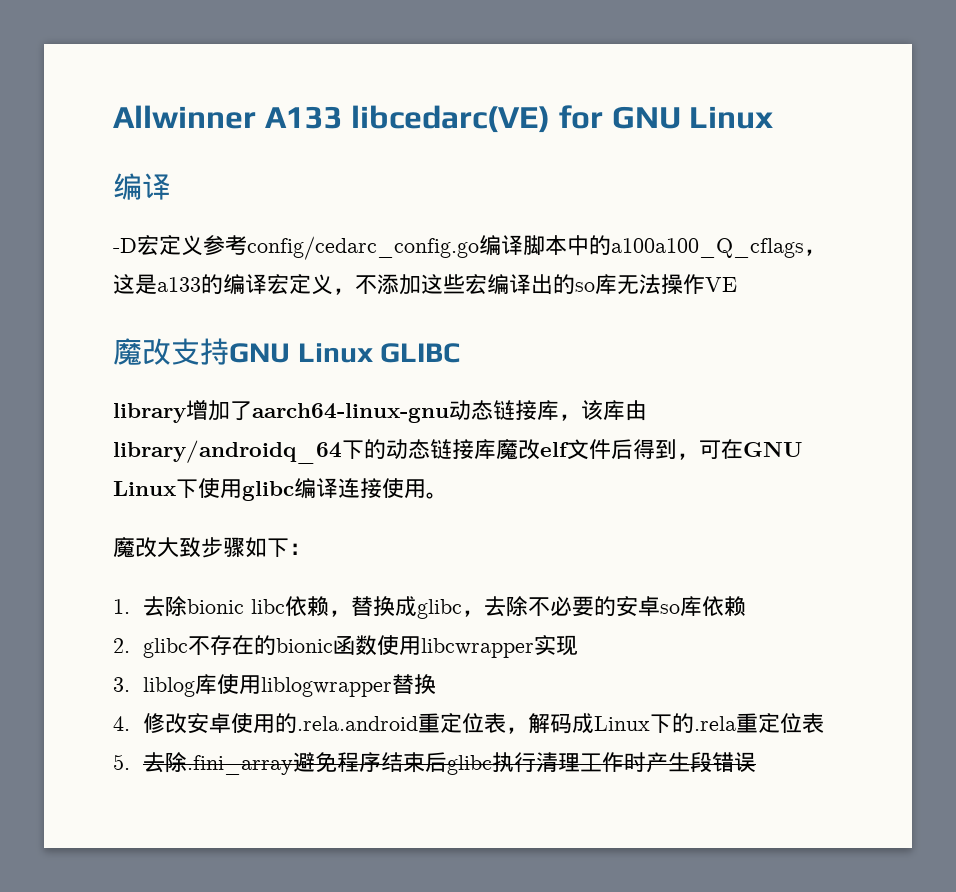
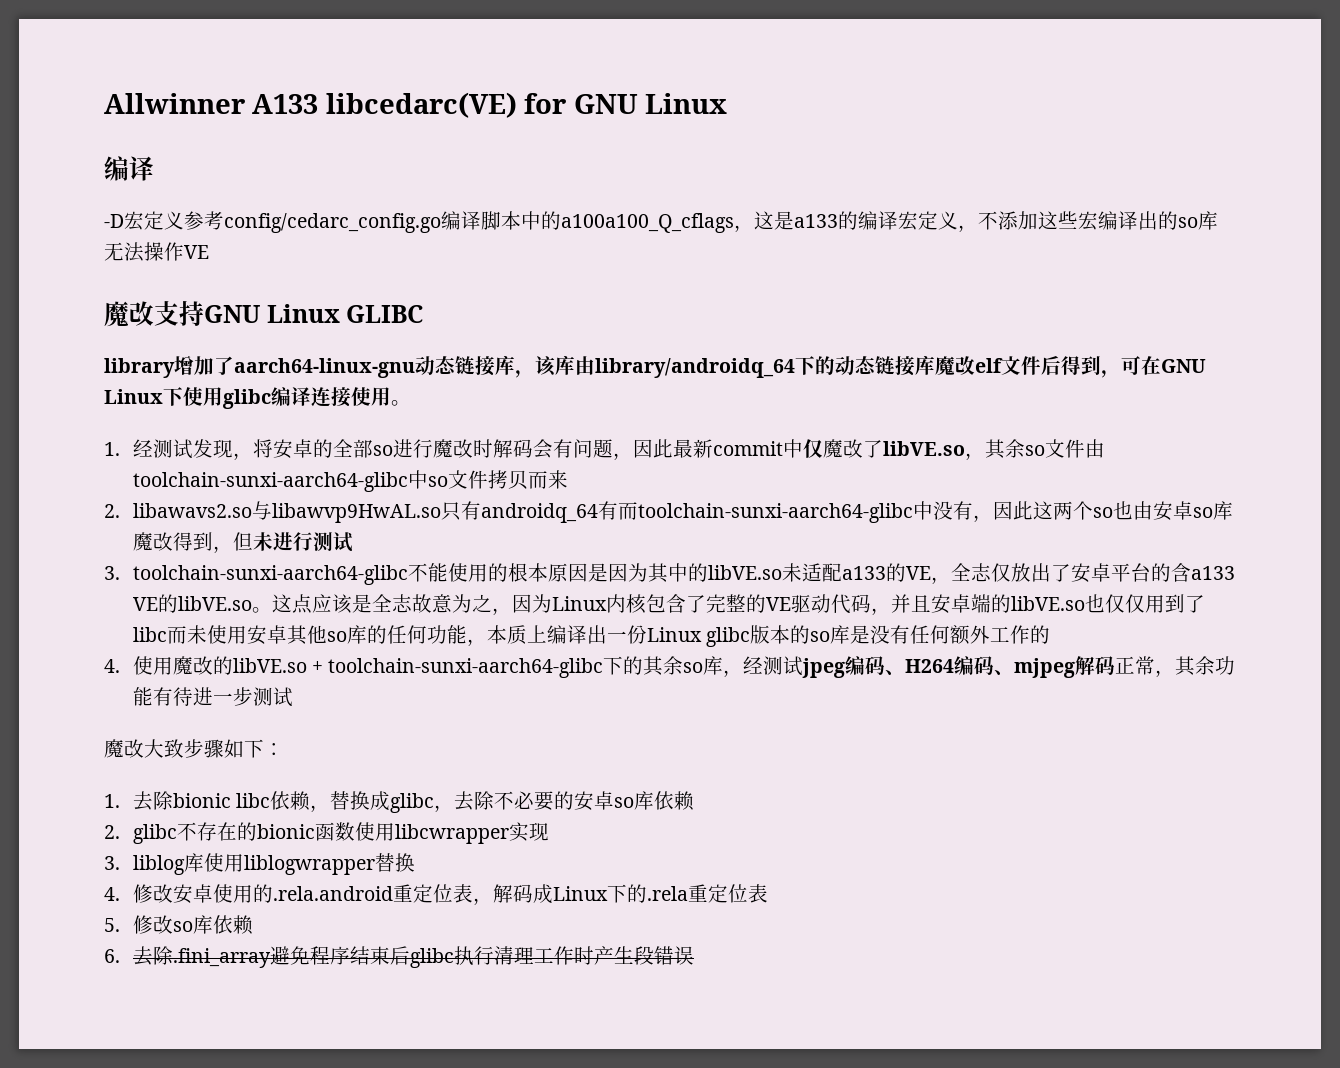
(448, 495) none -> [104,439,1105,460] [132,470,568,492] [104,501,1233,523] [132,532,353,553] [104,563,1235,585] [132,594,1205,615] [132,625,1051,647] [104,656,1236,678] [132,687,293,707] // 1.经测试发现，将安卓的全部so进行魔改时解码会有问题，因此最新commit中仅魔改了libVE.so，其余so文件由toolchain-sunxi-aarch64-glibc中so文件拷贝而来 // 2. libawavs2.so与libawvp9HwAL.so只有androidq_64有而toolchain-sunxi-aarch64-glibc中没有，因此这两个so也由安卓so库魔改得到，但未进行测试 // 3. toolchain-sunxi-aarch64-glibc不能使用的根本原因是因为其中的libVE.so未适配a133的VE，全志仅放出了安卓平台的含a133 VE的libVE.so。这点应该是全志故意为之，因为Linux内核包含了完整的VE驱动代码，并且安卓端的libVE.so也仅仅用到了libc而未使用安卓其他so库的任何功能，本质上编译出一份Linux glibc版本的so库是没有任何额外工作的 // 4.使用魔改的libVE.so + toolchain-sunxi-aarch64-glibc下的其余so库，经测试jpeg编码、H264编码、mjpeg解码正常，其余功能有待进一步测试
(130, 762) none -> [132,915,253,935] [104,949,120,963] 修改so库依赖 // 6.

